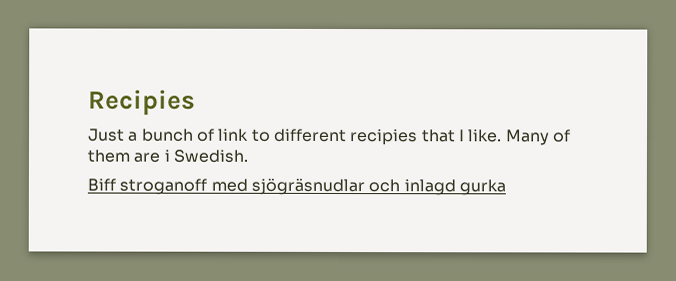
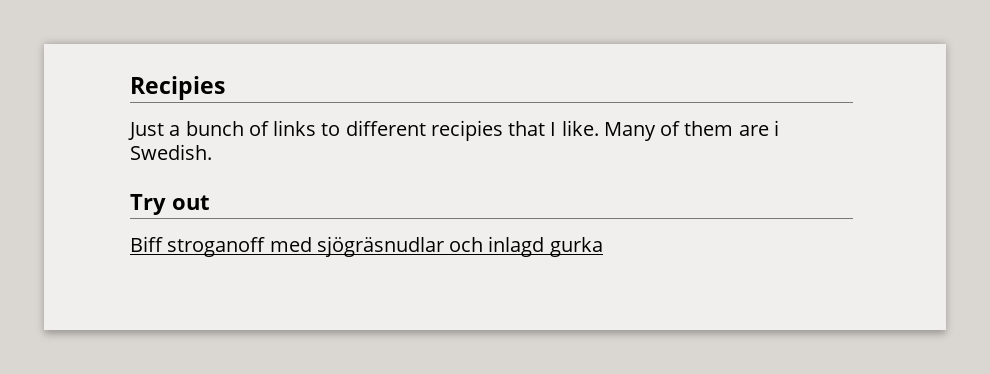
[217,128,250,141] link -> [273,120,317,136] links
(248, 156) none -> [130,194,210,215] // Try out

